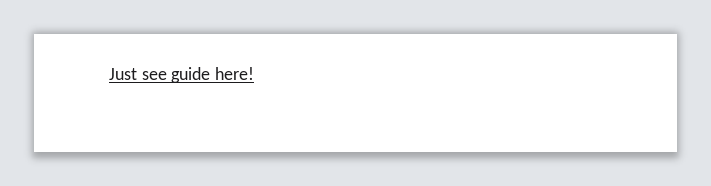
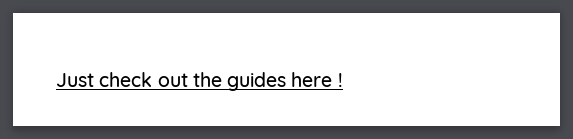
[141,67,255,83] see guide here! -> [99,72,343,91] check out the guides here !

